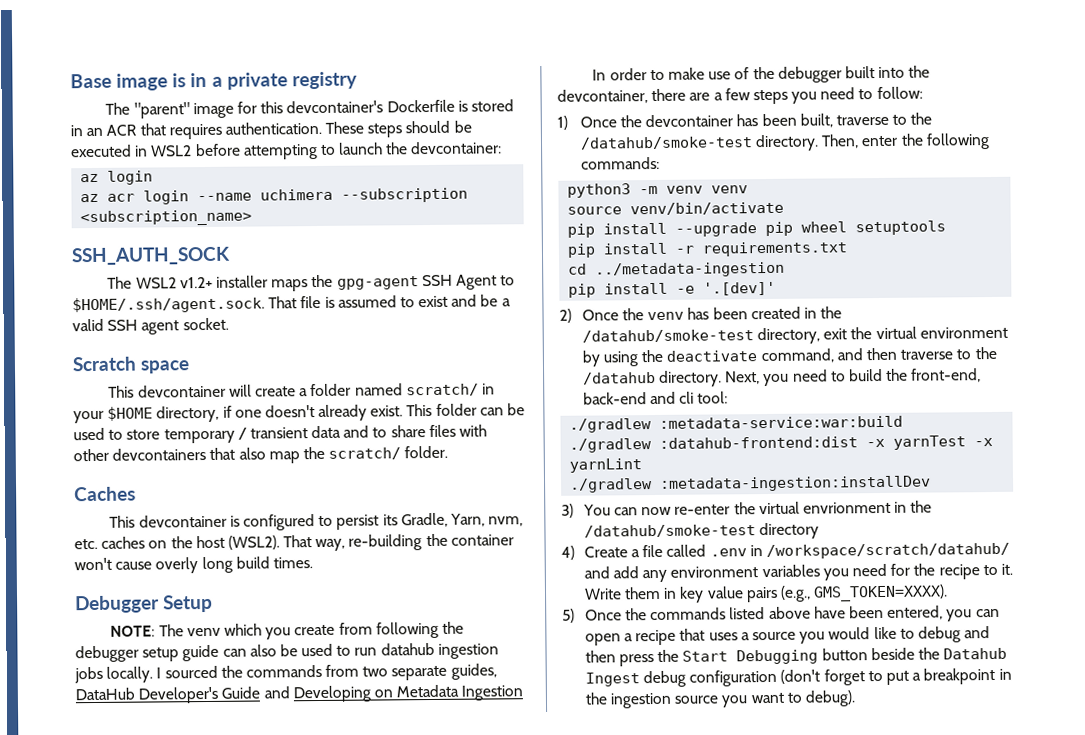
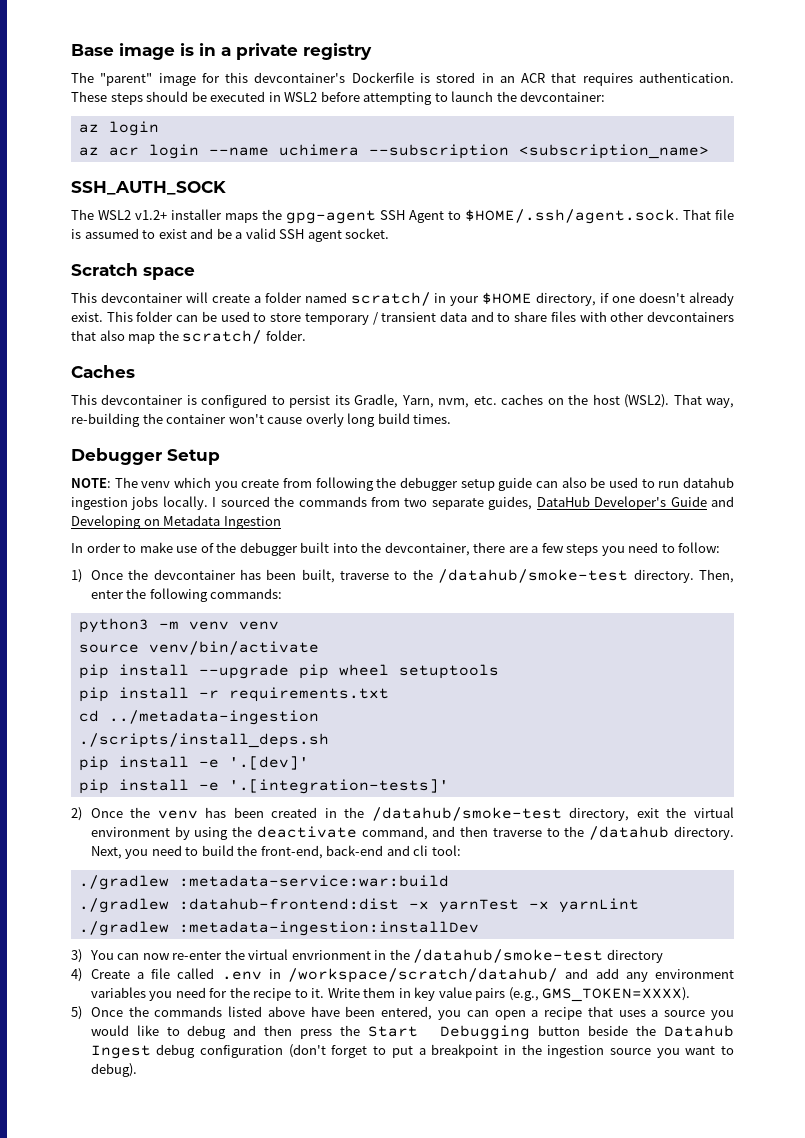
(786, 269) none -> [78,733,329,748] // ./scripts/install_deps.sh
(777, 288) none -> [78,779,449,794] // pip install -e '.[integration-tests]'

